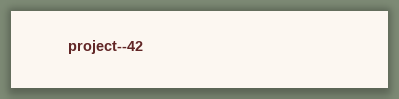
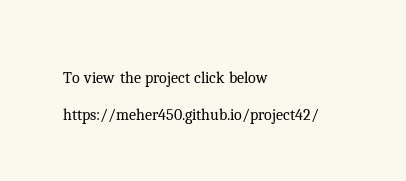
[68,40,143,54] project--42 -> [63,71,268,87] [63,108,319,124] To view the project click below // https://meher450.github.io/project42/

